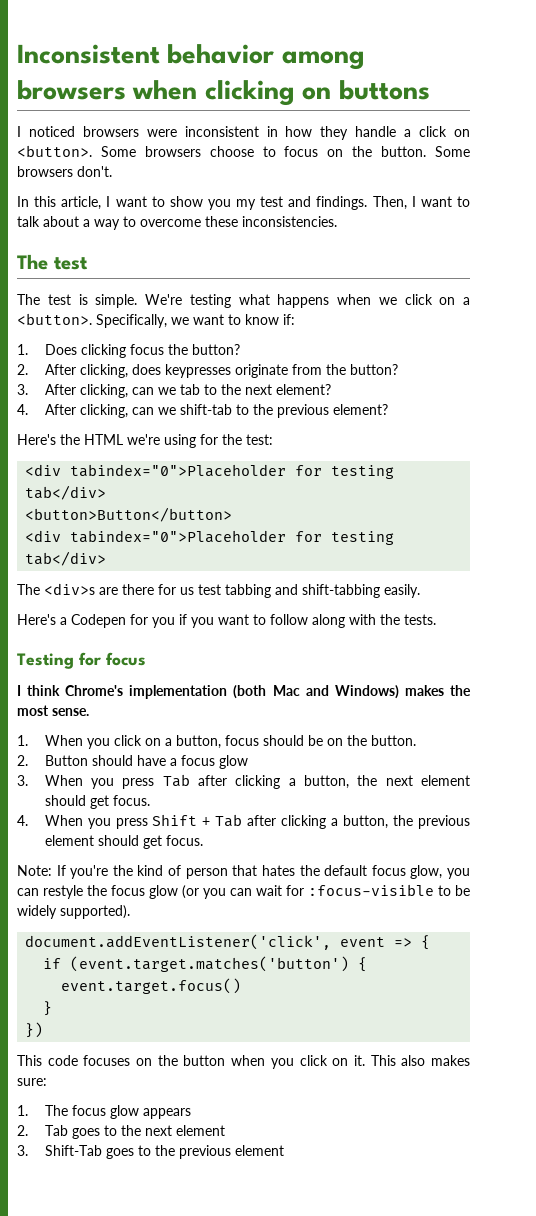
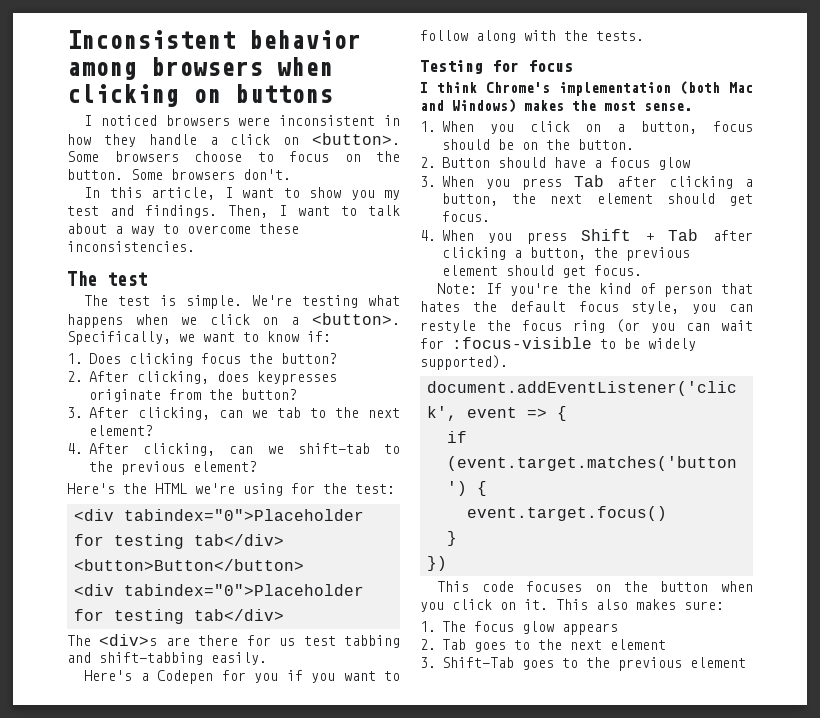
[410,865,443,879] glow, -> [631,301,680,314] style,
[149,885,178,899] glow -> [573,320,605,333] ring

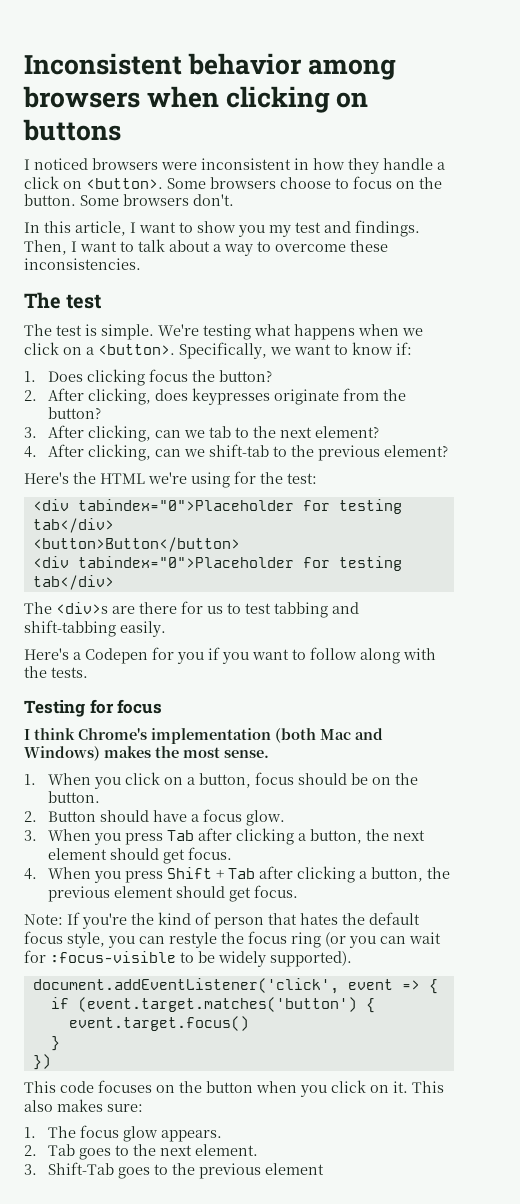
(296, 642) none -> [227,603,241,614] to
[657,157,690,170] glow -> [245,810,285,826] glow.
[561,623,618,635] appears -> [160,1130,222,1142] appears.
[609,639,666,650] element -> [194,1144,258,1156] element.

